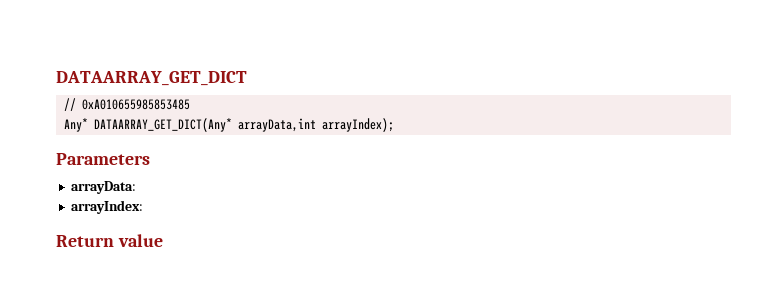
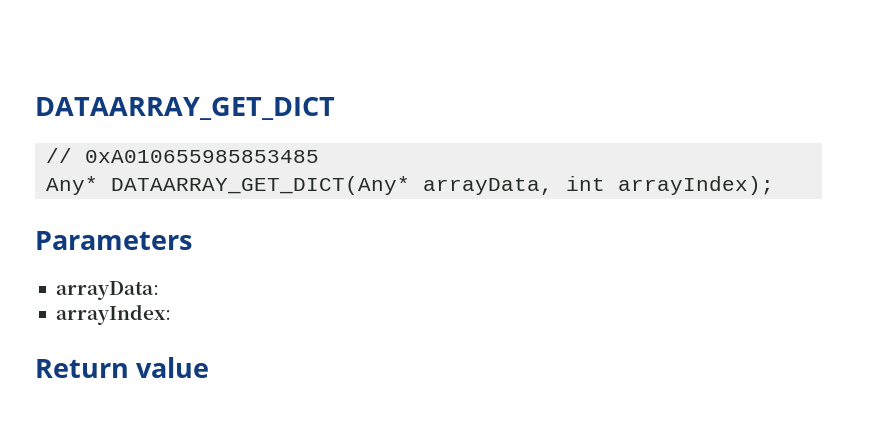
[238,118,317,132] arrayData,int -> [423,176,606,195] arrayData, int

